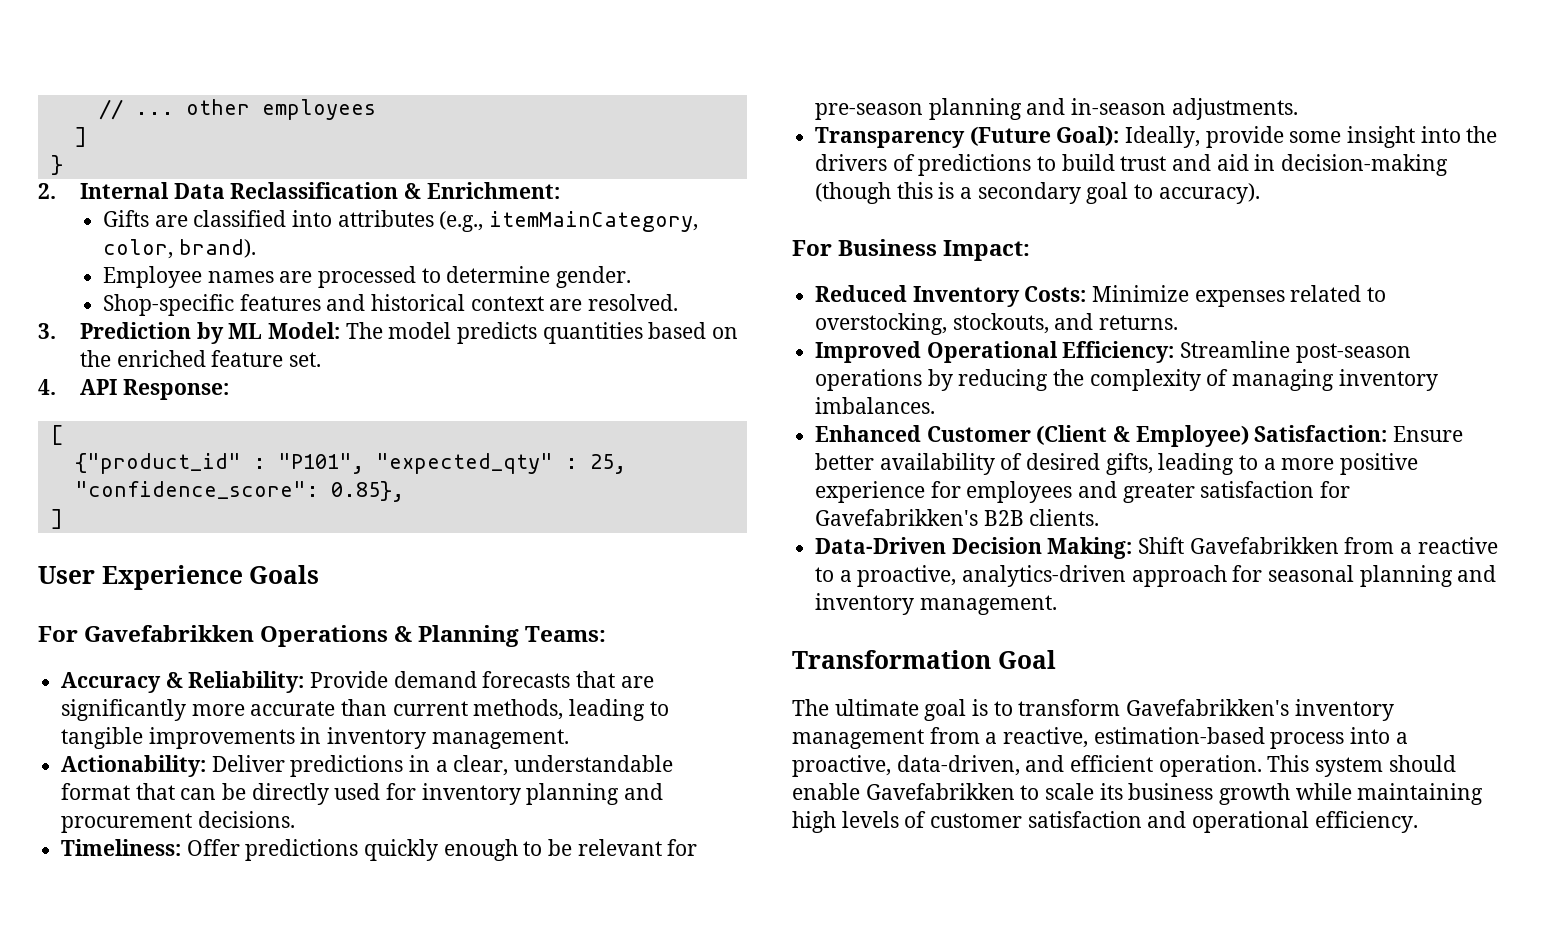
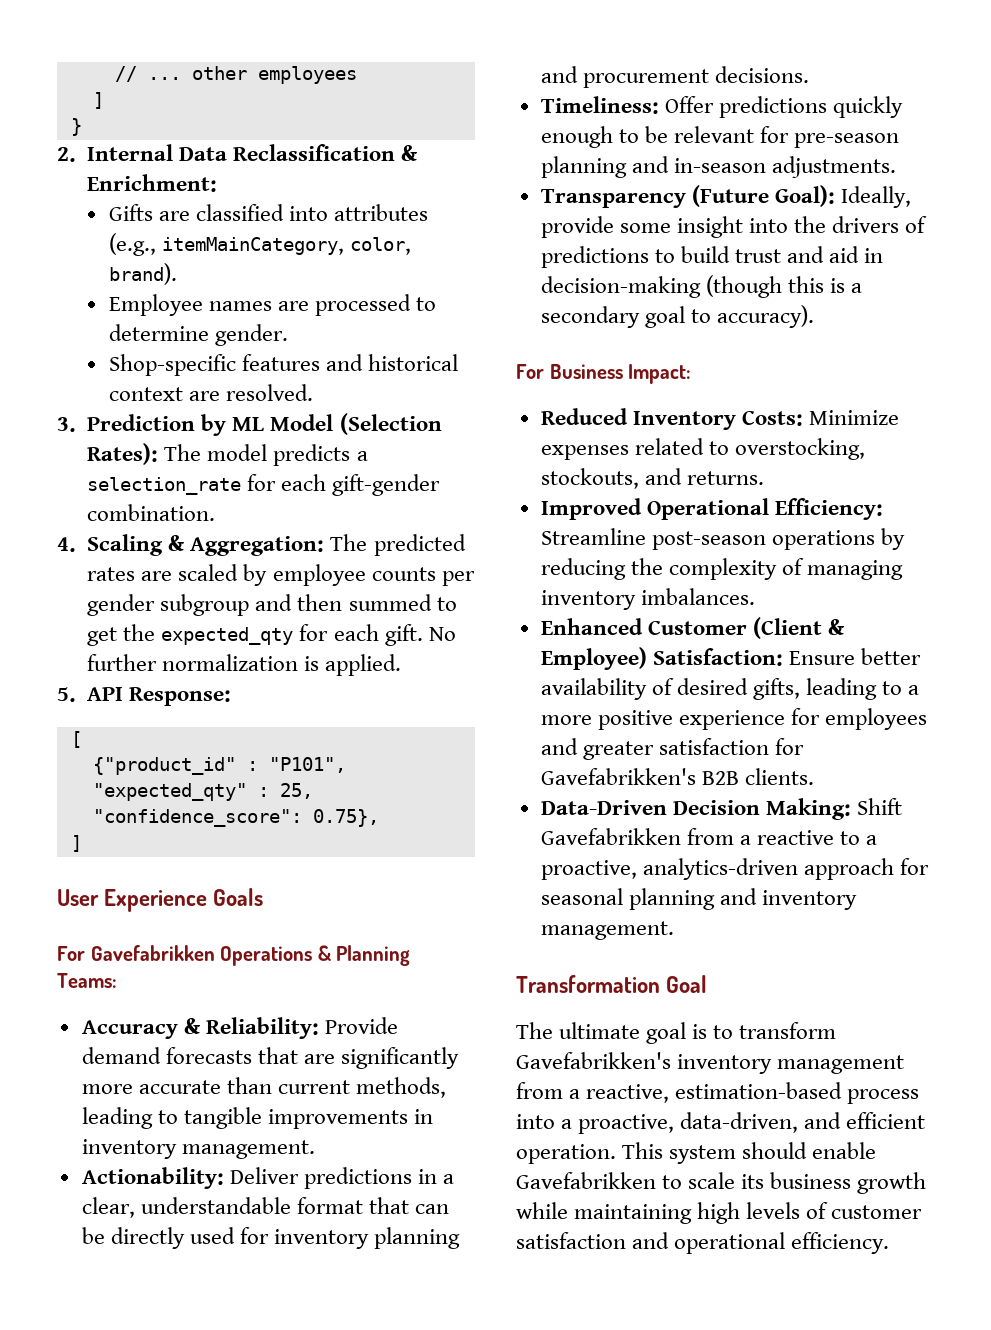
[267,322,738,344] [79,350,321,367] [38,379,56,395] Model: The model predicts quantities based on the enriched feature set. // 4. -> [270,413,442,435] [87,443,368,466] [87,474,441,496] [87,504,216,521] [57,534,466,556] [87,564,475,586] [87,594,457,616] [87,624,456,646] [87,654,402,676] [57,687,76,702] Model (Selection Rates): The model predicts a selection_rate for each gift-gender combination. // 4. Scaling & Aggregation: The predicted rates are scaled by employee counts per gender subgroup and then summed to get the expected_qty for each gift. No further normalization is applied. // 5.
[330,481,404,502] 0.85}, -> [312,809,379,827] 0.75},

